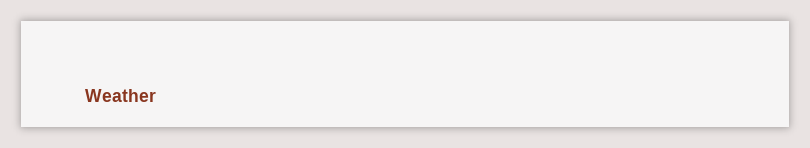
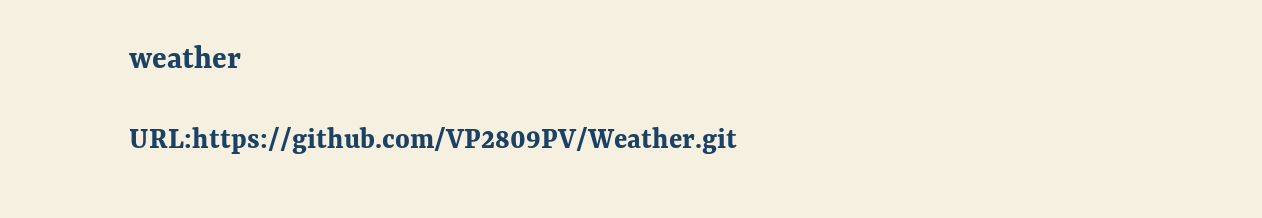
[85,89,156,102] Weather -> [129,45,241,68] [129,127,737,154] weather // URL:https://github.com/VP2809PV/Weather.git

